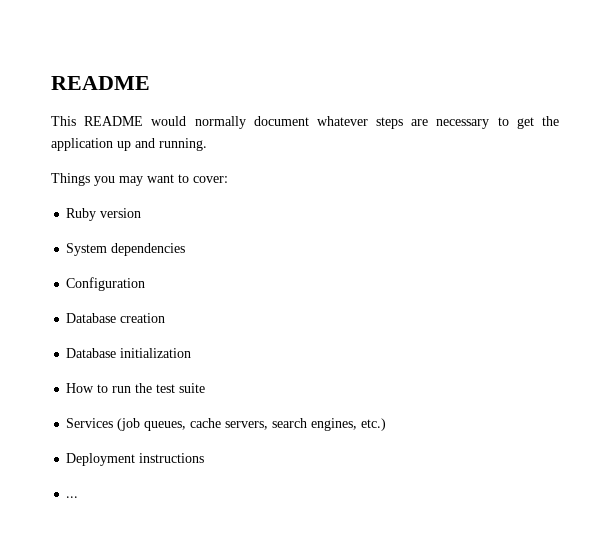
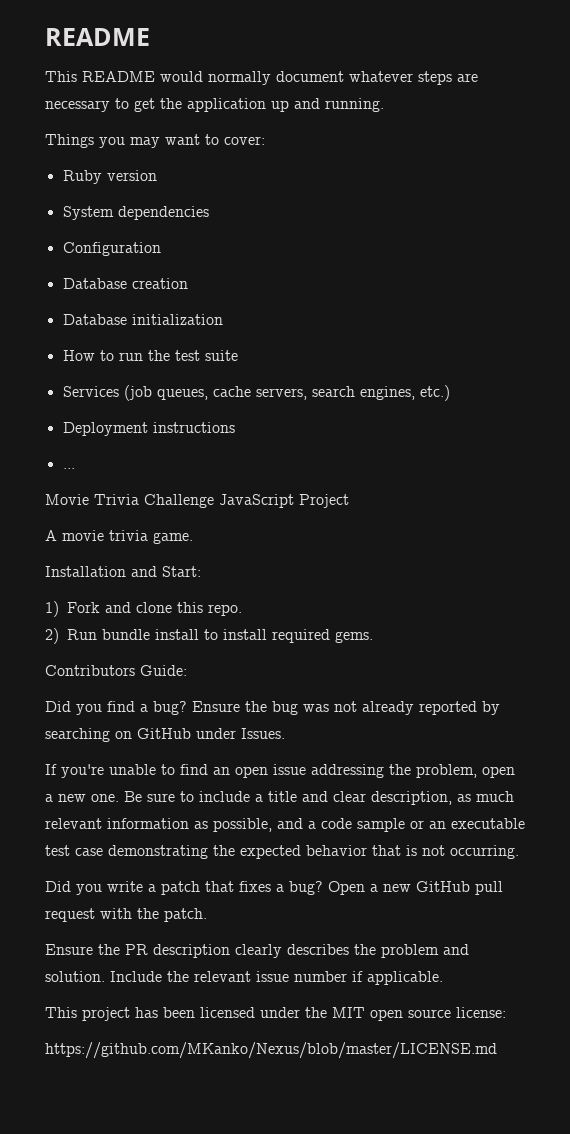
(79, 497) none -> [45,494,349,508] [45,530,193,544] [45,566,201,577] [45,601,242,617] [45,628,373,644] [45,665,187,676] [45,701,500,715] [45,728,285,742] [45,764,515,778] [45,791,514,805] [45,818,525,832] [45,845,519,859] [45,881,503,895] [45,908,207,922] [45,944,469,958] [45,971,443,985] [45,1007,506,1021] [45,1042,497,1059] // Movie Trivia Challenge JavaScript Project // A movie trivia game. // Installation and Start: // 1) Fork and clone this repo. // 2) Run bundle install to install required gems. // Contributors Guide: // Did you find a bug? Ensure the bug was not already reported by searching on GitHub under Issues. // If you're unable to find an open issue addressing the problem, open a new one. Be sure to include a title and clear description, as much relevant information as possible, and a code sample or an executable test case demonstrating the expected behavior that is not occurring. // Did you write a patch that fixes a bug? Open a new GitHub pull request with the patch. // Ensure the PR description clearly describes the problem and solution. Include the relevant issue number if applicable. // This project has been licensed under the MIT open source license: // https://github.com/MKanko/Nexus/blob/master/LICENSE.md

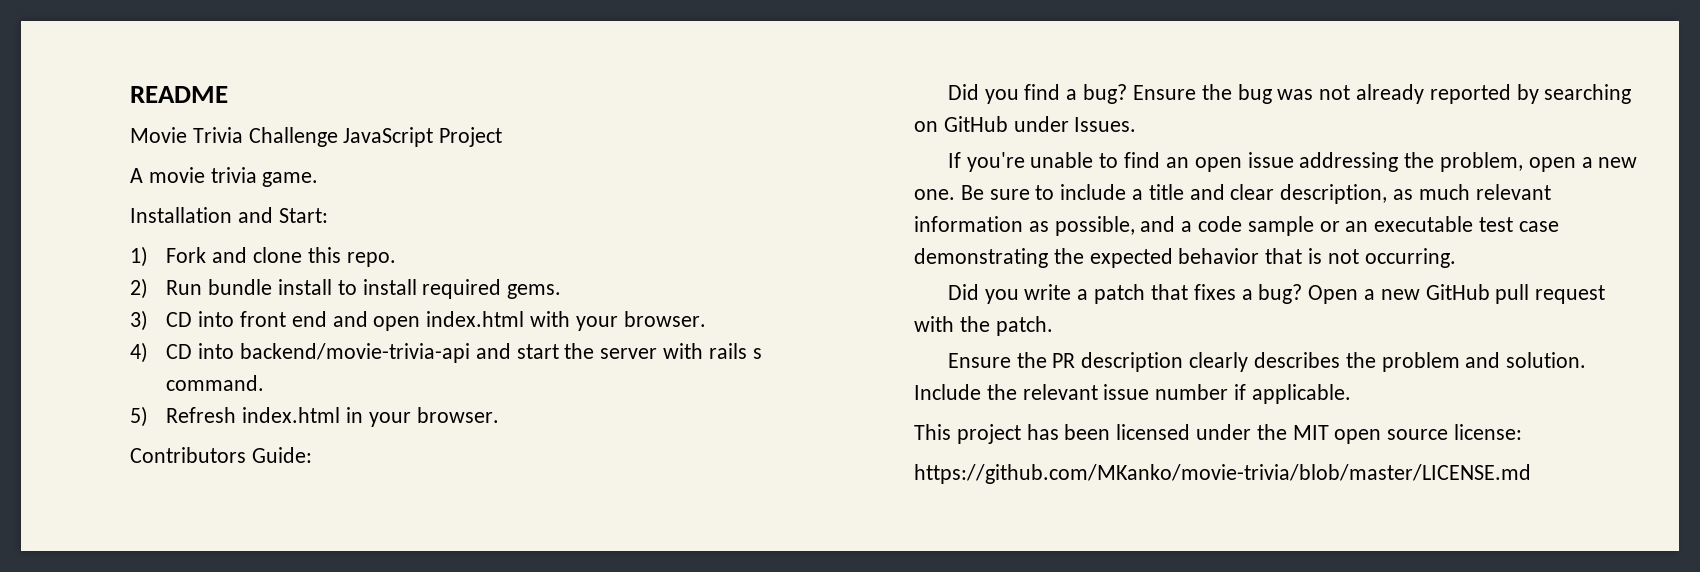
[45,28,150,46] [45,71,478,85] [45,98,384,112] [45,134,265,148] [62,170,157,184] [62,206,209,220] [62,242,161,256] [62,278,188,289] [62,314,223,325] [62,350,238,361] [62,385,450,401] [62,422,235,436] [62,468,75,469] README // This README would normally document whatever steps are necessary to get the application up and running. // Things you may want to cover: // Ruby version // System dependencies // Configuration // Database creation // Database initialization // How to run the test suite // Services (job queues, cache servers, search engines, etc.) // Deployment instructions // ... -> [130,86,228,103] README
(373, 637) none -> [130,310,706,331] [130,342,762,363] [166,375,265,391] [130,406,499,427] // 3) CD into front end and open index.html with your browser. // 4) CD into backend/movie-trivia-api and start the server with rails s command. // 5) Refresh index.html in your browser.
[45,1042,497,1059] https://github.com/MKanko/Nexus/blob/master/LICENSE.md -> [914,464,1531,484] https://github.com/MKanko/movie-trivia/blob/master/LICENSE.md

